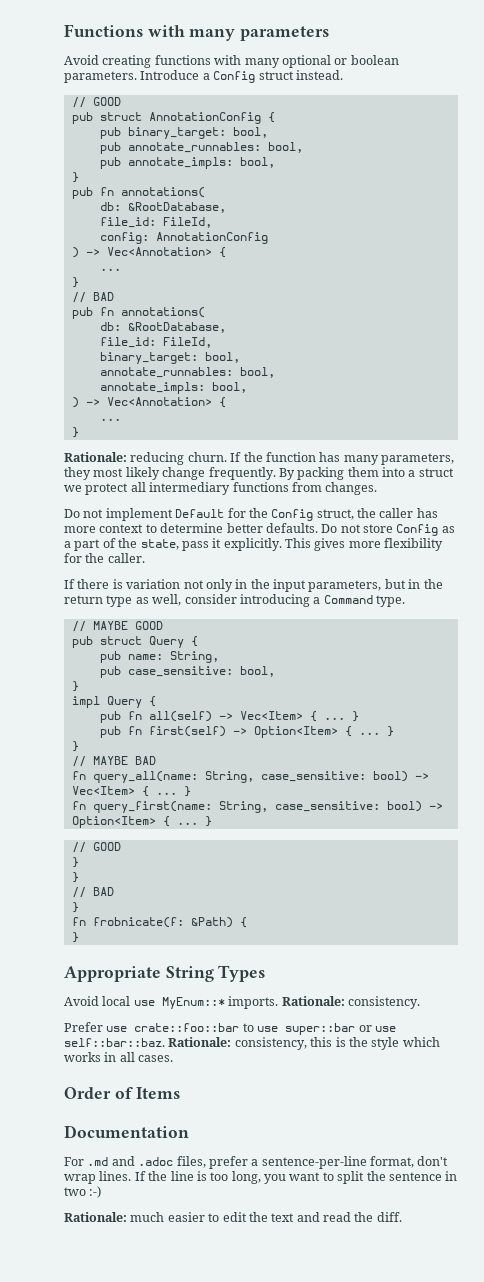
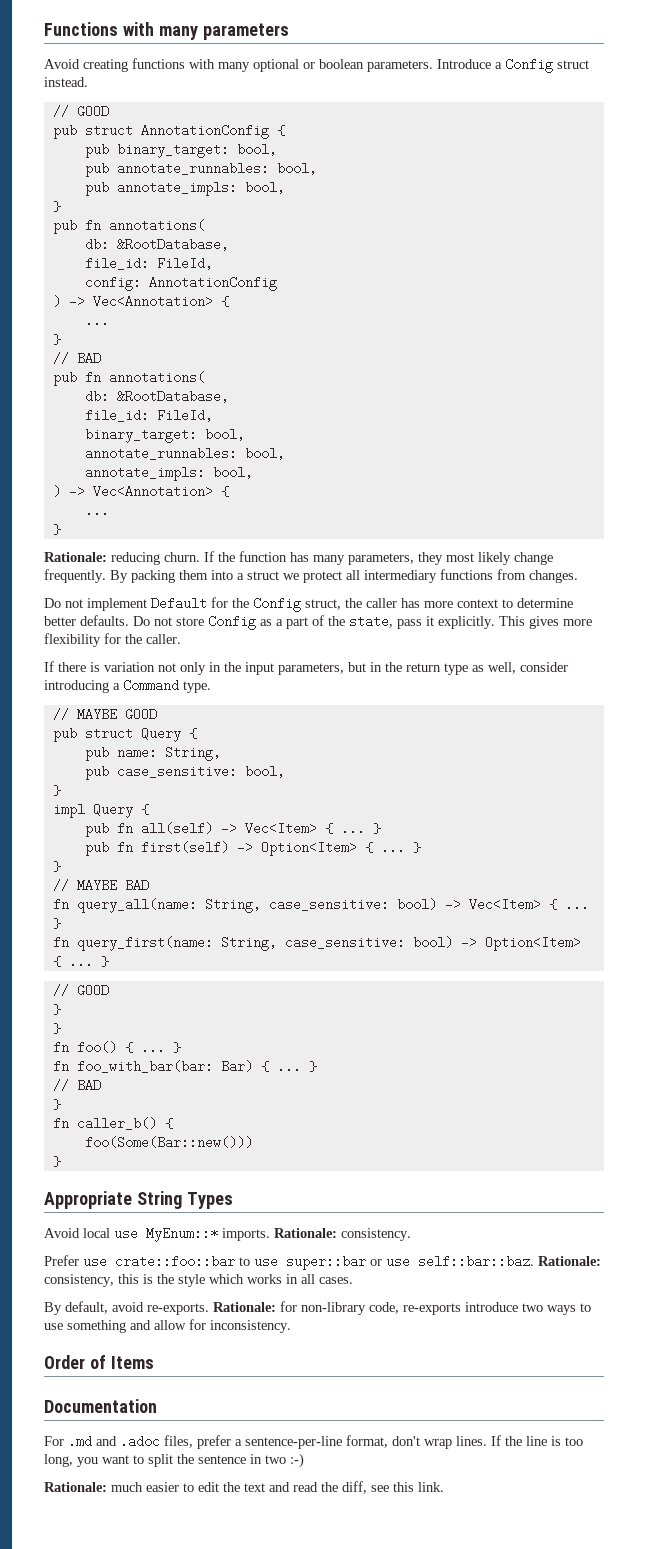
(79, 877) none -> [52,1041,181,1054] [52,1060,317,1073] // fn foo() { ... } // fn foo_with_bar(bar: Bar) { ... }
[92,917,247,928] frobnicate(f: &Path) { -> [76,1117,173,1130] [84,1136,253,1149] caller_b() { // foo(Some(Bar::new()))
(174, 1058) none -> [44,1301,591,1315] [44,1319,291,1333] // By default, avoid re-exports. Rationale: for non-library code, re-exports introduce two ways to use something and allow for inconsistency.
[376,1212,402,1222] diff. -> [342,1481,444,1494] diff, see this link.

